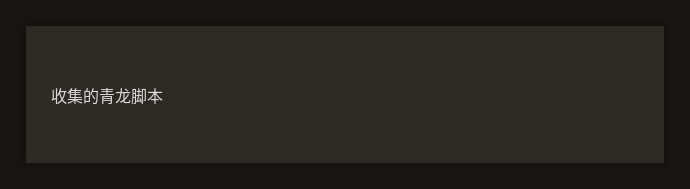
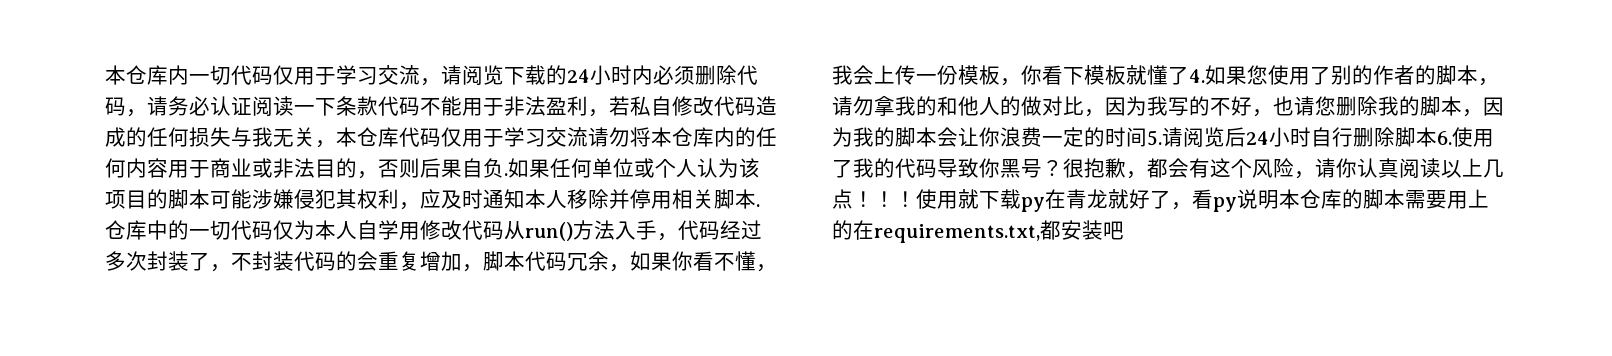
[51,88,163,105] 收集的青龙脚本 -> [105,65,758,86] [105,96,777,117] [105,127,777,148] [105,158,760,179] [105,189,760,210] [105,220,762,241] [105,251,777,272] [832,65,1499,86] [832,96,1504,117] [832,127,1494,147] [832,158,1504,179] [832,189,1489,212] [832,220,1124,243] 本仓库内一切代码仅用于学习交流，请阅览下载的24小时内必须删除代码，请务必认证阅读一下条款代码不能用于非法盈利，若私自修改代码造成的任何损失与我无关，本仓库代码仅用于学习交流请勿将本仓库内的任何内容用于商业或非法目的，否则后果自负.如果任何单位或个人认为该项目的脚本可能涉嫌侵犯其权利，应及时通知本人移除并停用相关脚本.仓库中的一切代码仅为本人自学用修改代码从run()方法入手，代码经过多次封装了，不封装代码的会重复增加，脚本代码冗余，如果你看不懂，我会上传一份模板，你看下模板就懂了4.如果您使用了别的作者的脚本，请勿拿我的和他人的做对比，因为我写的不好，也请您删除我的脚本，因为我的脚本会让你浪费一定的时间5.请阅览后24小时自行删除脚本6.使用了我的代码导致你黑号？很抱歉，都会有这个风险，请你认真阅读以上几点！！！使用就下载py在青龙就好了，看py说明本仓库的脚本需要用上的在requirements.txt,都安装吧

